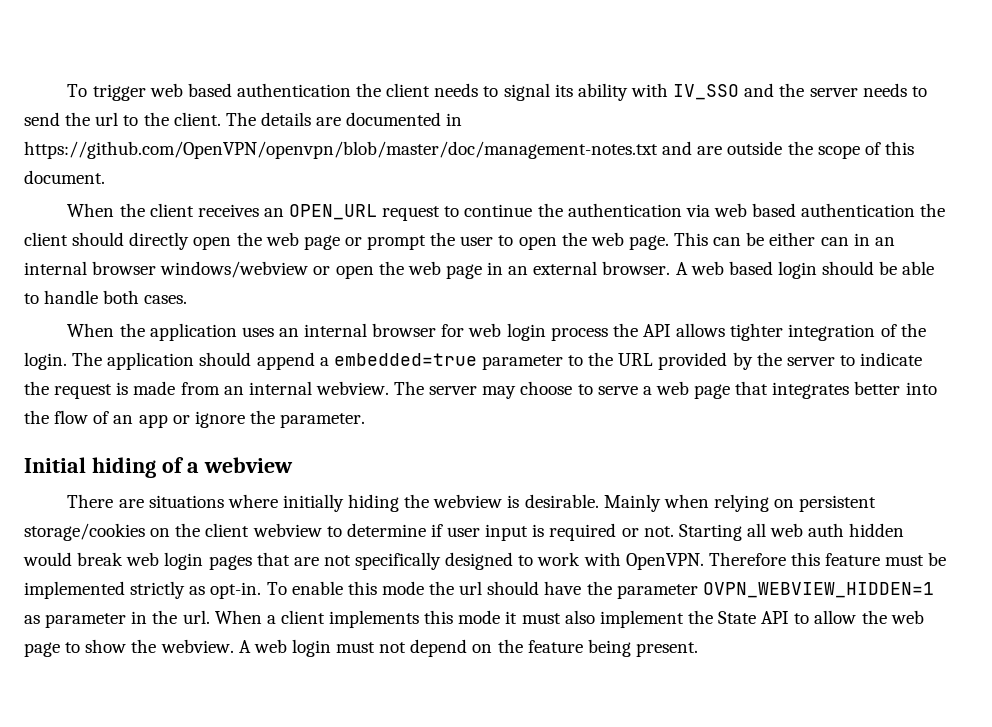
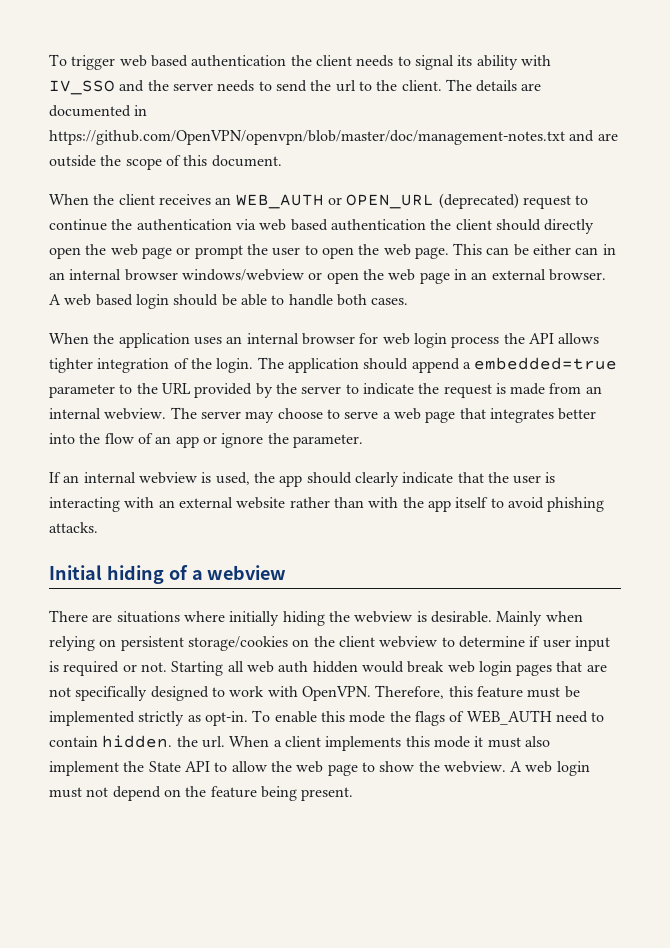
[289,204,378,220] OPEN_URL -> [235,193,519,209] WEB_AUTH or OPEN_URL (deprecated)
(366, 420) none -> [49,472,556,487] [49,497,605,512] [49,522,98,533] // If an internal webview is used, the app should clearly indicate that the user is interacting with an external website rather than with the app itself to avoid phishing attacks.
[708,552,786,566] Therefore -> [375,685,445,699] Therefore,
[459,581,934,599] [24,611,148,628] url should have the parameter OVPN_WEBVIEW_HIDDEN=1 as parameter in -> [414,710,605,726] [49,735,173,748] flags of WEB_AUTH need to contain hidden.

